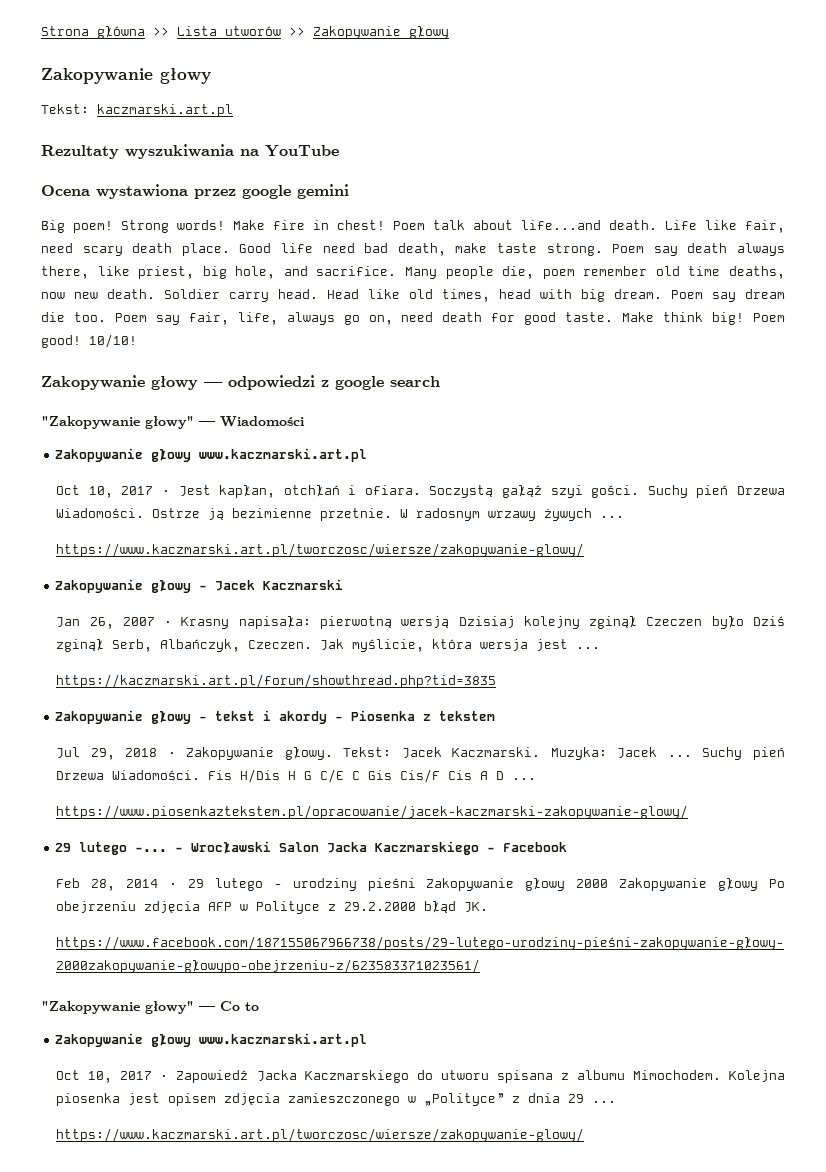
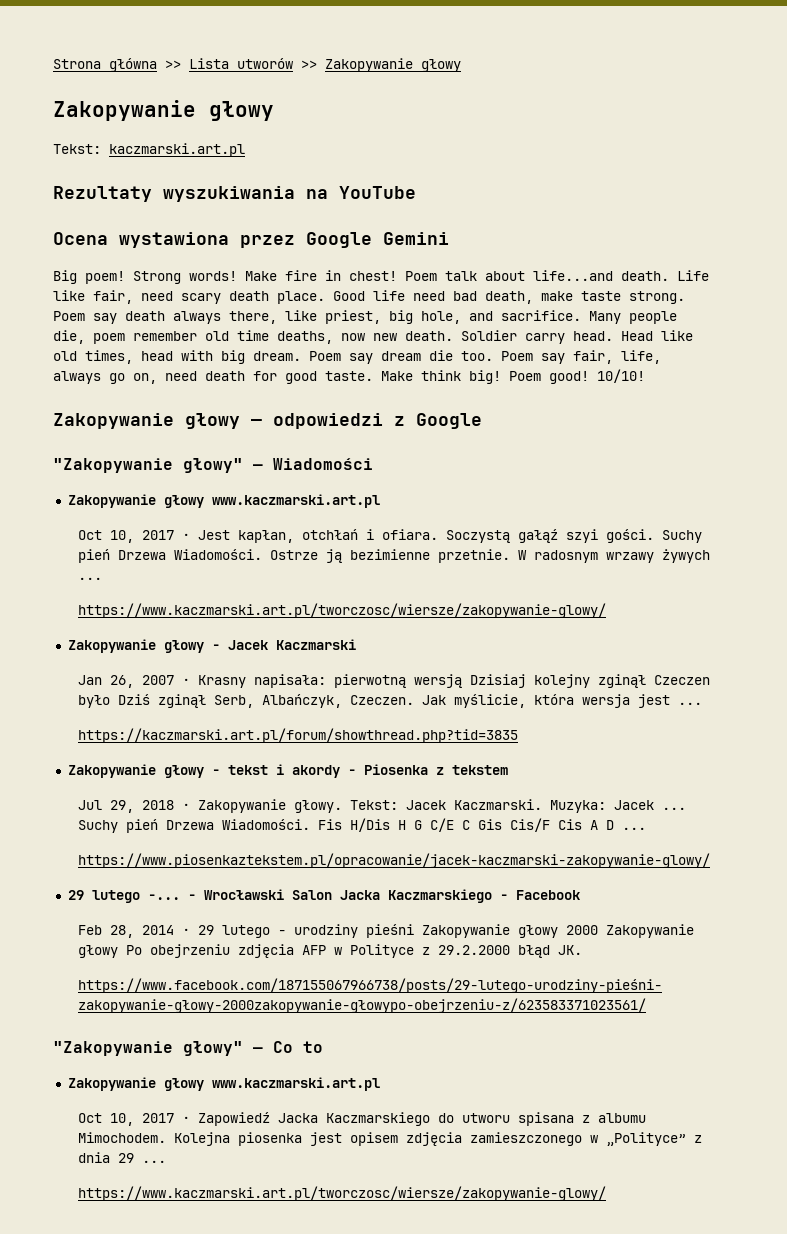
[242,184,349,199] google gemini -> [306,232,449,248] Google Gemini
[335,376,440,390] google search -> [416,413,482,429] Google

